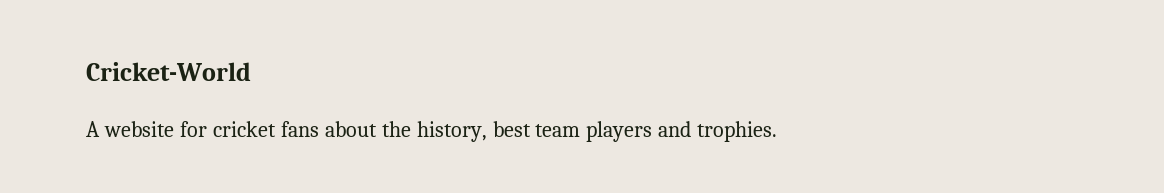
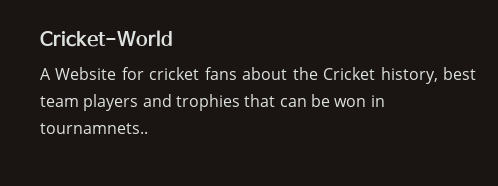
[103,121,174,137] website -> [55,67,117,80] Website
(411, 129) none -> [323,67,376,80] Cricket
[697,121,778,142] trophies. -> [175,94,385,111] [40,123,148,134] trophies that can be won in tournamnets..

